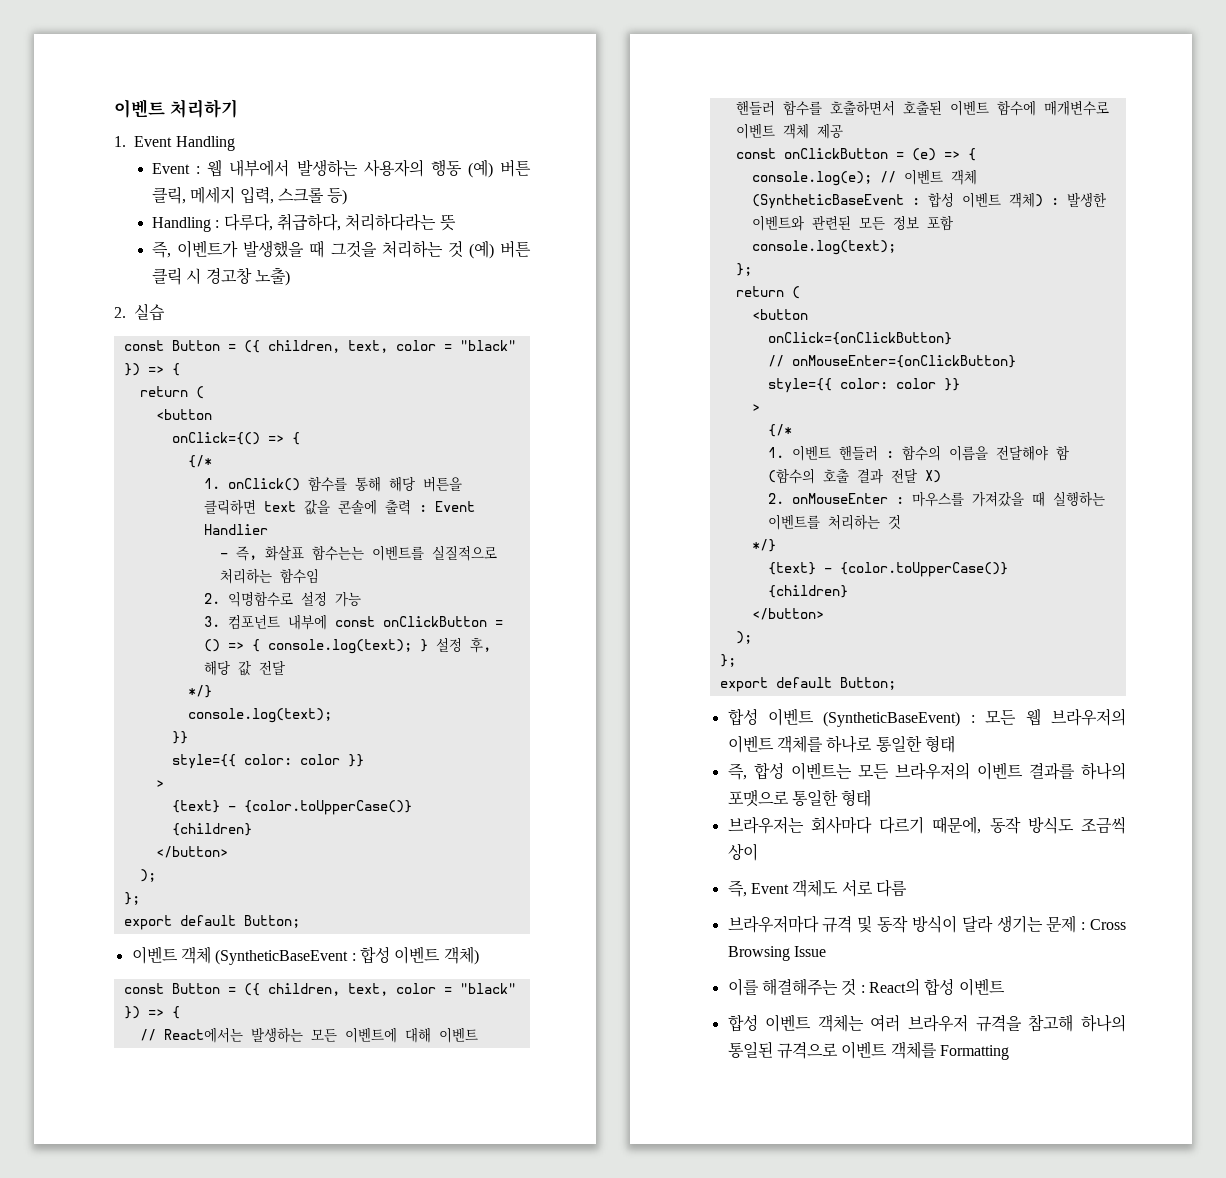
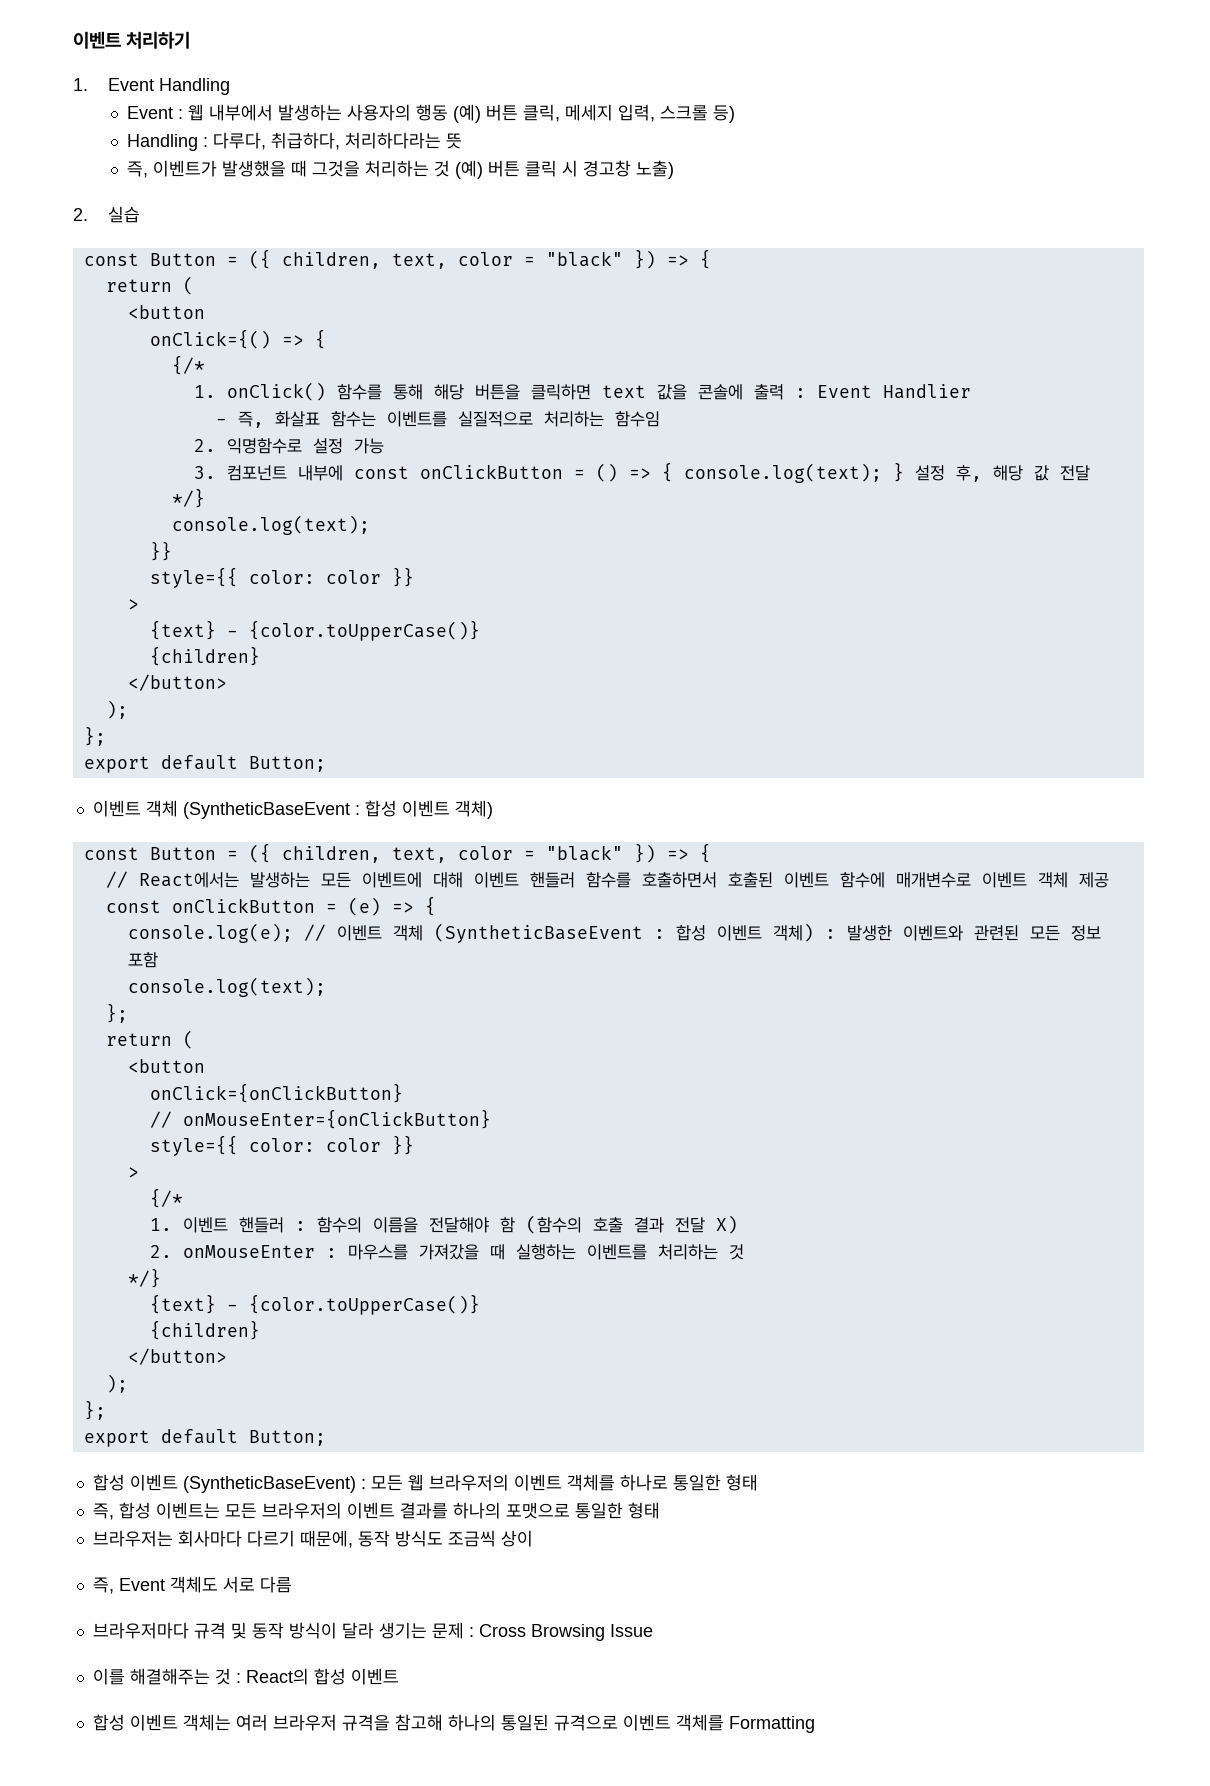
[311,545,364,561] 함수는는 -> [330,411,376,427] 함수는

